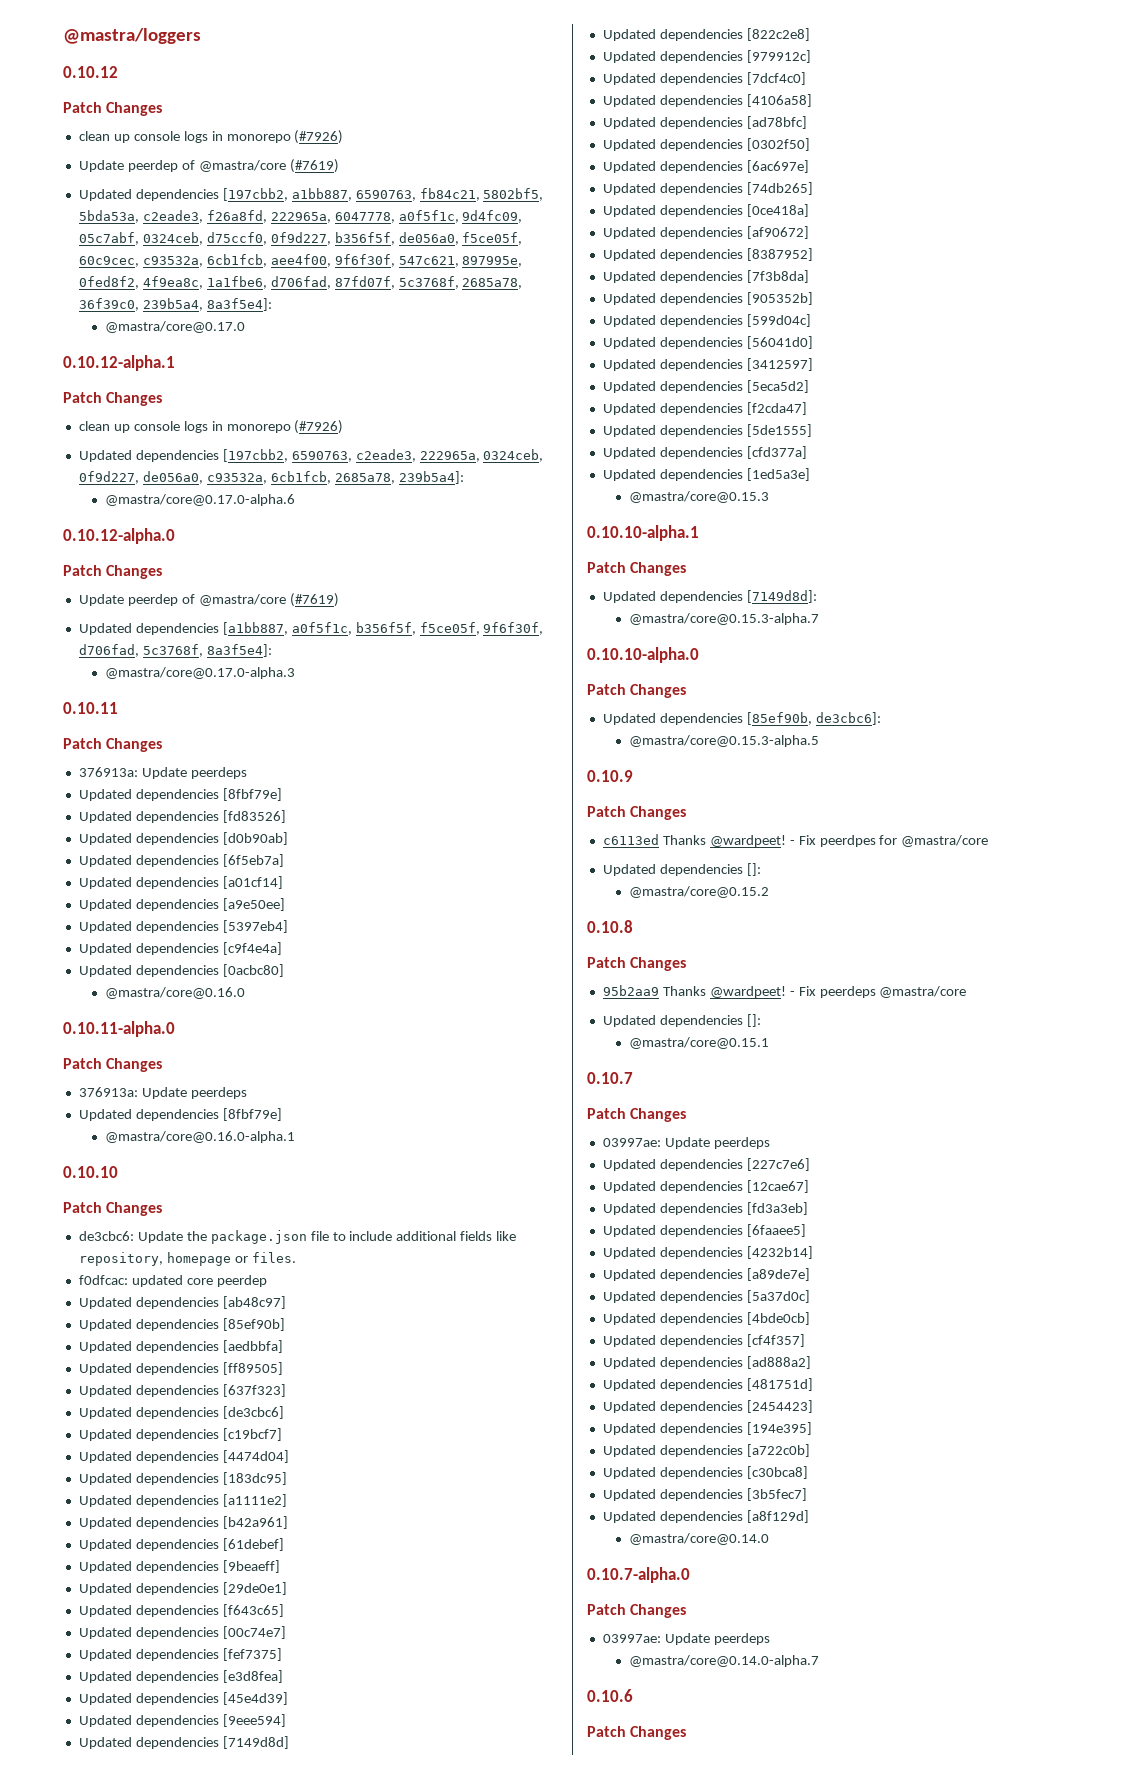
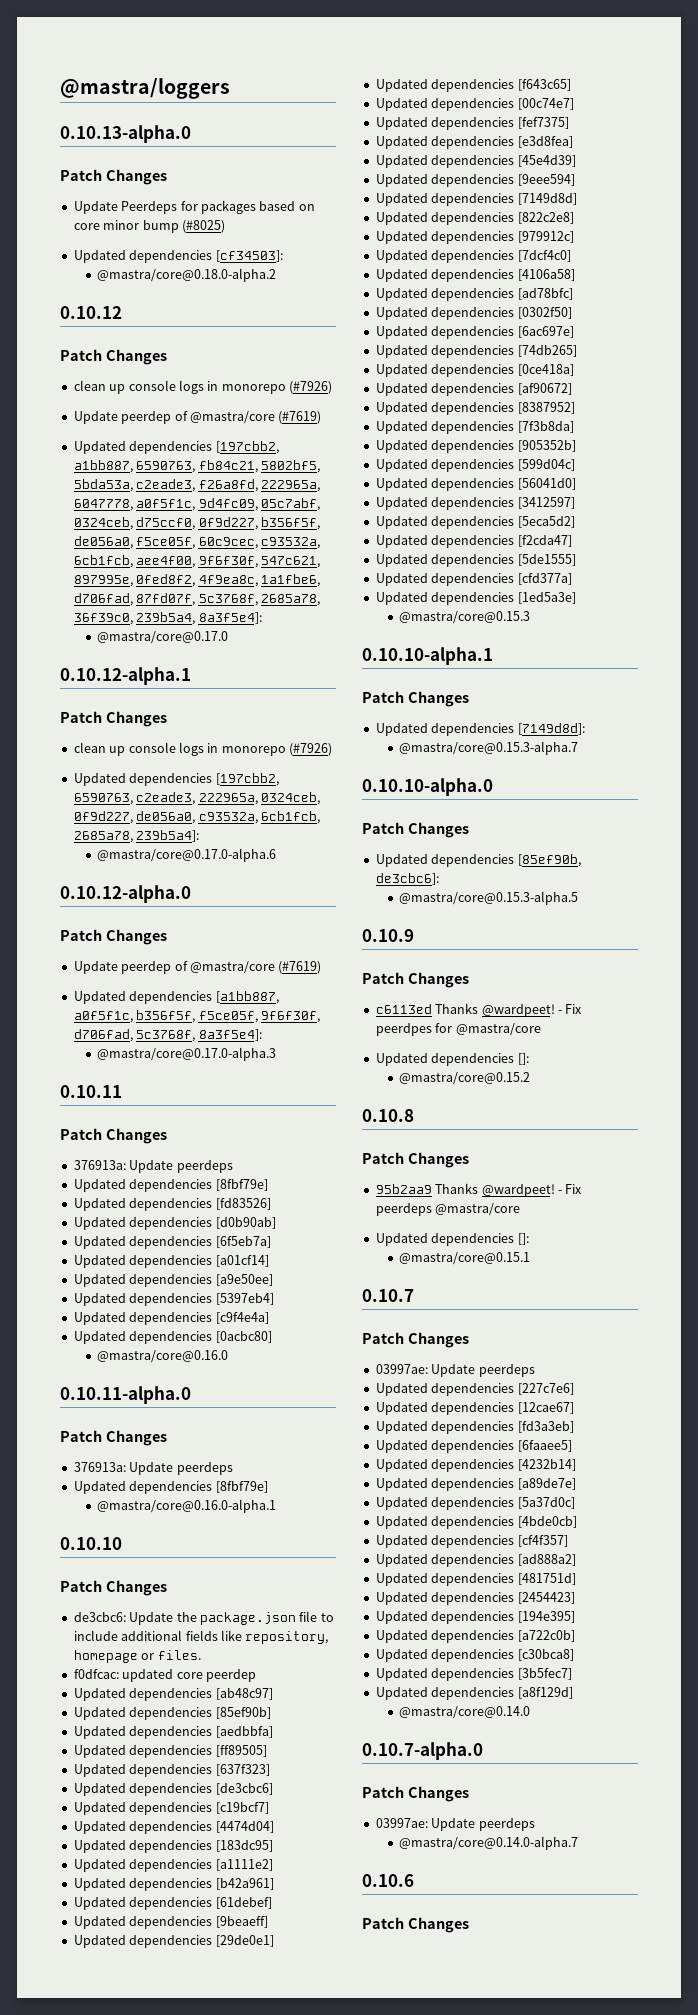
(201, 36) none -> [60,125,191,143] [60,169,167,185] [73,200,315,214] [73,220,225,233] [73,250,283,263] [96,268,276,282] // 0.10.13-alpha.0 // Patch Changes // Update Peerdeps for packages based on core minor bump (#8025) // Updated dependencies [cf34503]: // @mastra/core@0.18.0-alpha.2

